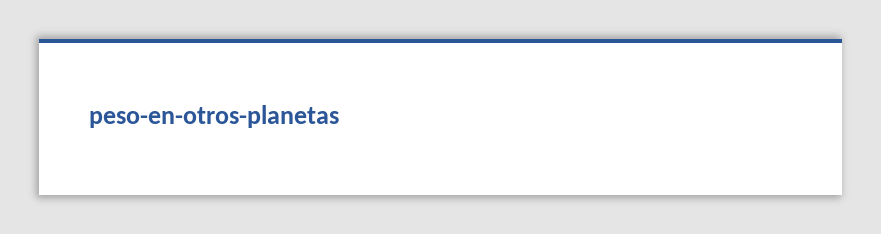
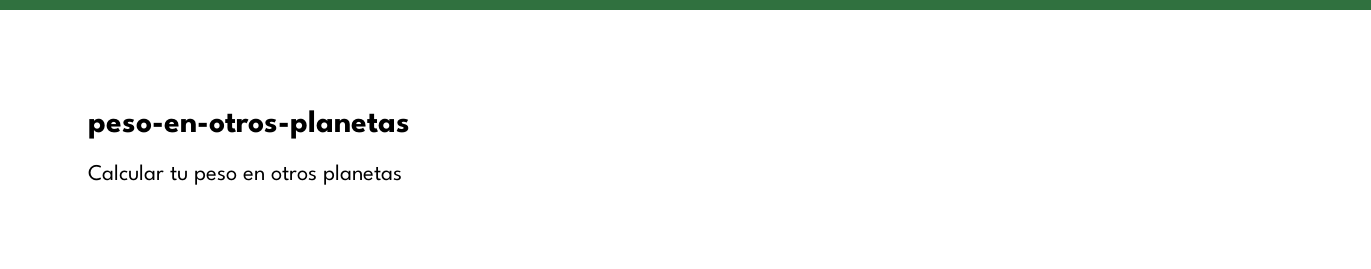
(339, 116) none -> [88,164,403,185] // Calcular tu peso en otros planetas

